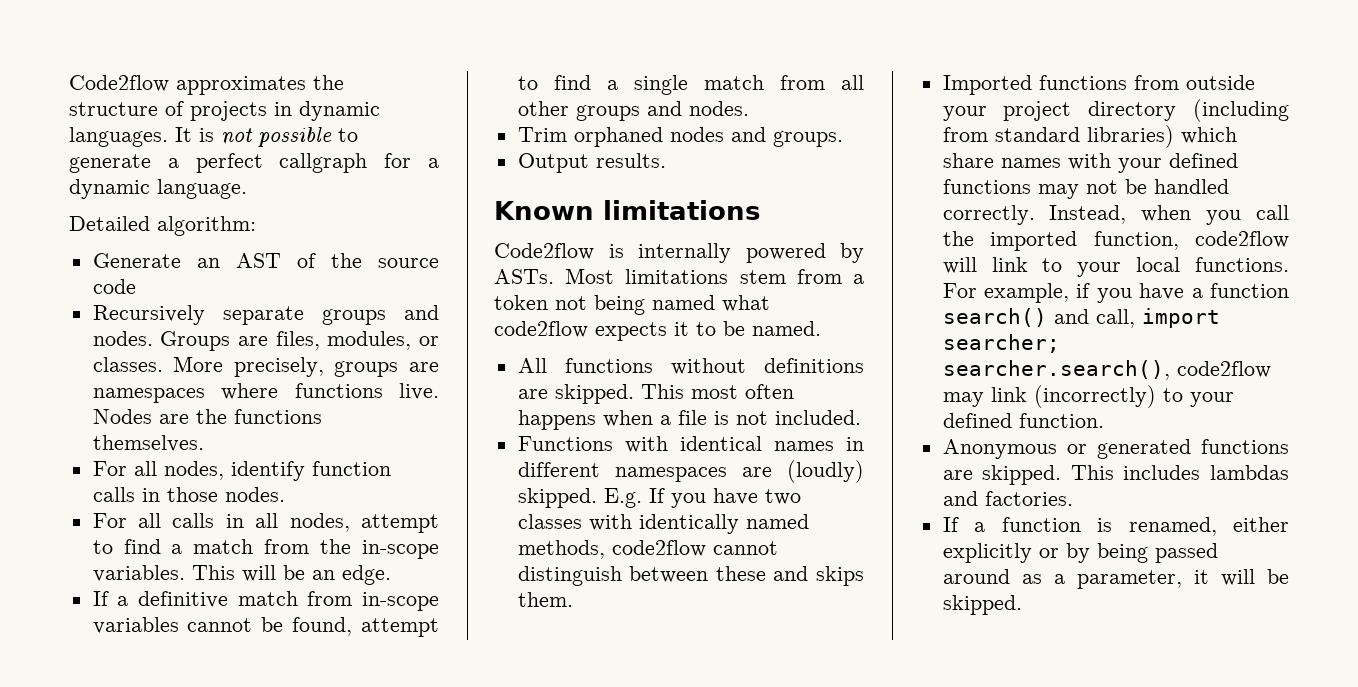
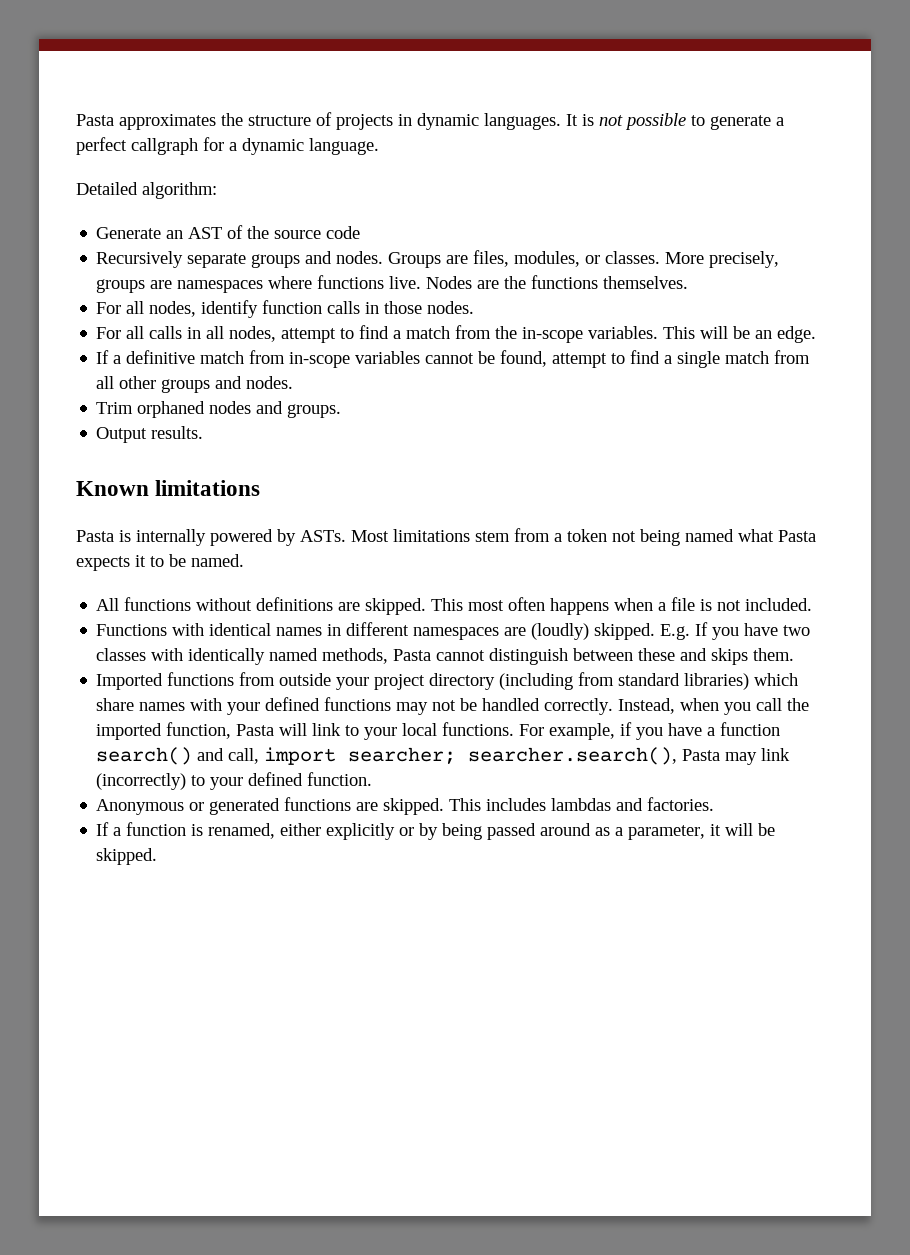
[69,75,169,92] Code2flow -> [76,114,114,126] Pasta
[494,243,594,260] Code2flow -> [76,530,114,542] Pasta
[494,321,588,338] code2flow -> [778,530,816,542] Pasta
[611,540,706,557] code2flow -> [393,649,432,661] Pasta
[1195,231,1289,248] code2flow -> [236,724,275,736] Pasta
[1176,361,1271,378] code2flow -> [682,749,721,761] Pasta

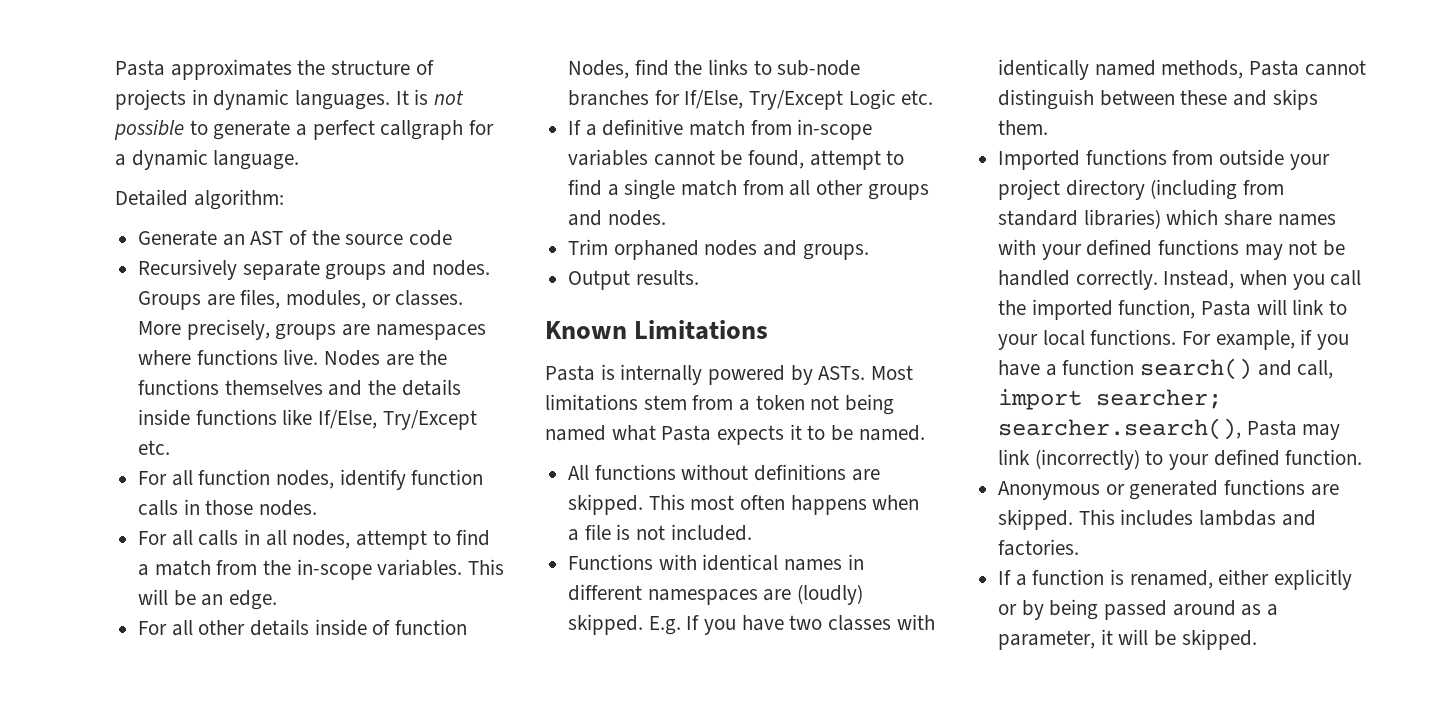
[603,276,689,289] [96,301,145,314] themselves. // For all -> [224,379,461,396] [138,409,477,430] [138,440,171,455] [138,469,271,486] themselves and the details inside functions like If/Else, Try/Except etc. // For all function
(817, 334) none -> [138,619,468,636] [568,59,861,79] [568,89,934,110] // For all other details inside of function Nodes, find the links to sub-node branches for If/Else, Try/Except Logic etc.
[155,480,261,496] limitations -> [634,320,769,340] Limitations

